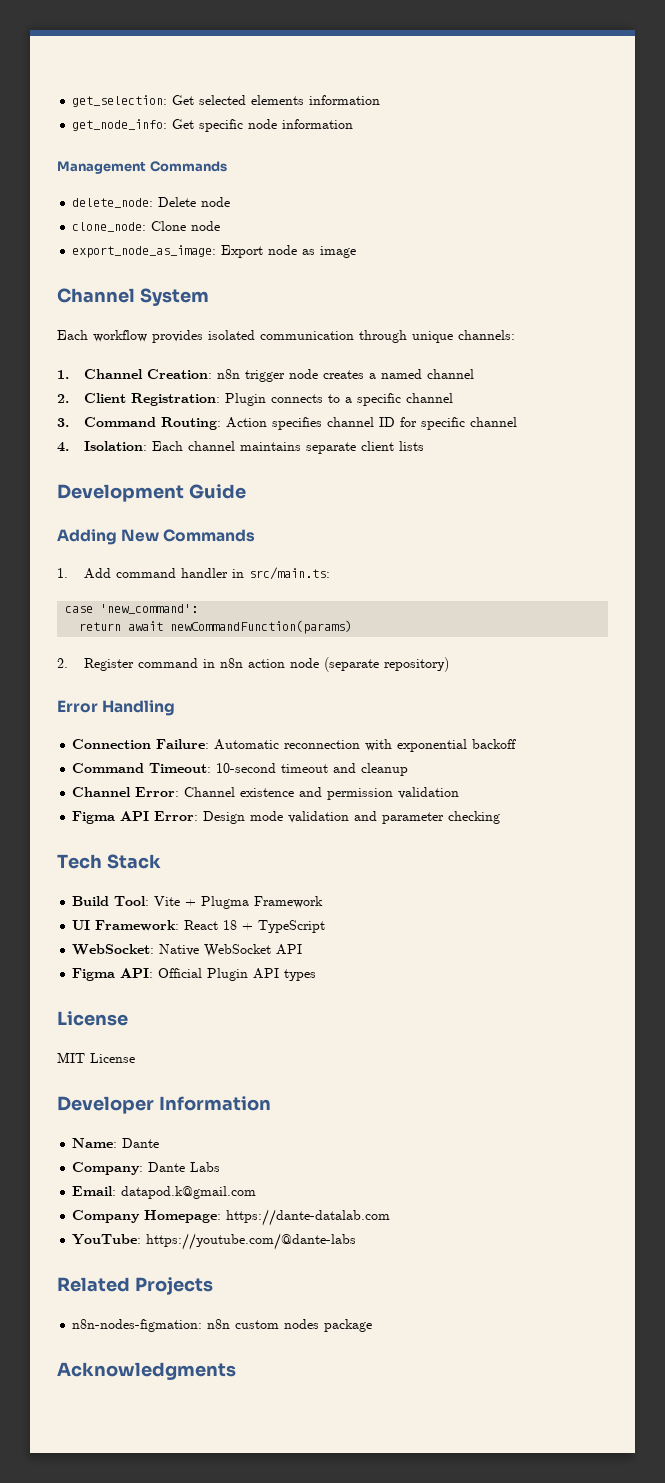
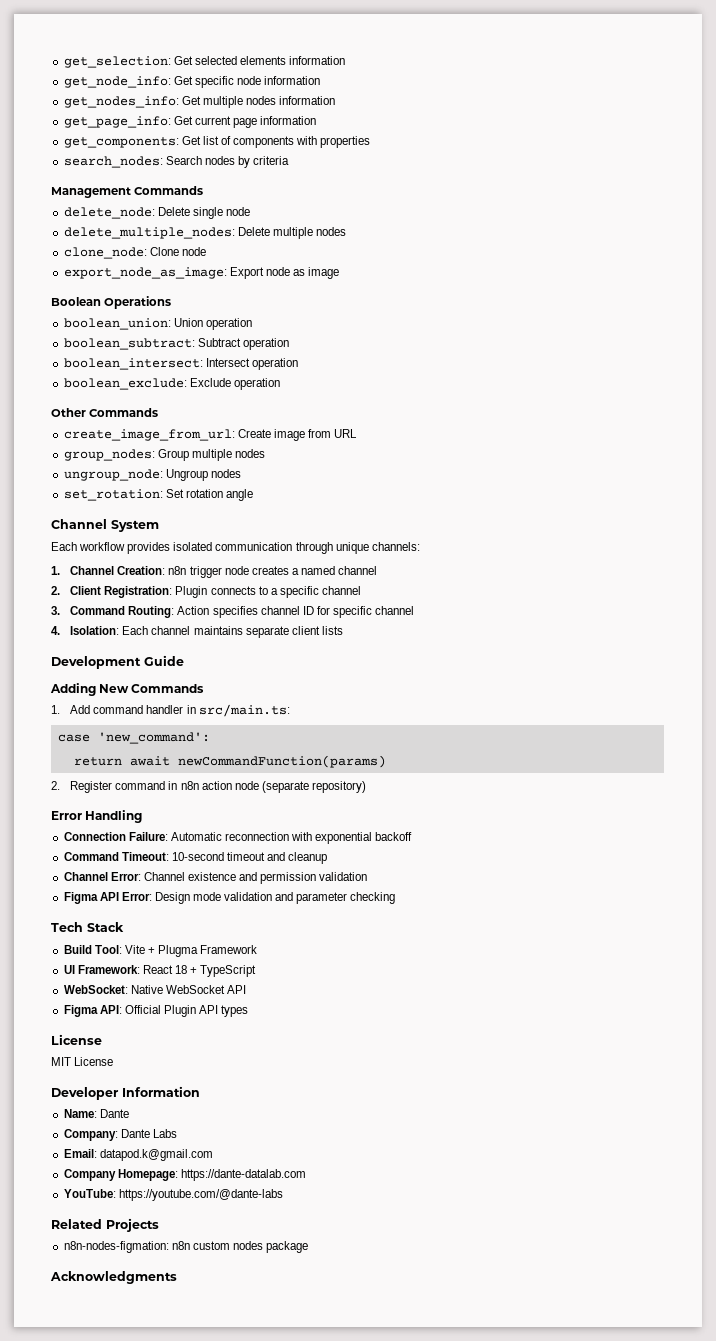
(354, 124) none -> [63,96,336,108] [63,116,317,128] [63,136,371,148] [63,156,290,168] // get_nodes_info: Get multiple nodes information // get_page_info: Get current page information // get_components: Get list of components with properties // search_nodes: Search nodes by criteria
[201,197,231,207] node -> [192,207,250,219] [63,227,346,239] single node // delete_multiple_nodes: Delete multiple nodes
(357, 252) none -> [51,296,172,309] [63,318,252,330] [63,338,289,350] [63,358,298,370] [63,378,280,390] [51,408,159,417] [63,429,358,441] [63,449,265,461] [63,469,241,481] [63,489,253,501] // Boolean Operations // boolean_union: Union operation // boolean_subtract: Subtract operation // boolean_intersect: Intersect operation // boolean_exclude: Exclude operation // Other Commands // create_image_from_url: Create image from URL // group_nodes: Group multiple nodes // ungroup_node: Ungroup nodes // set_rotation: Set rotation angle

